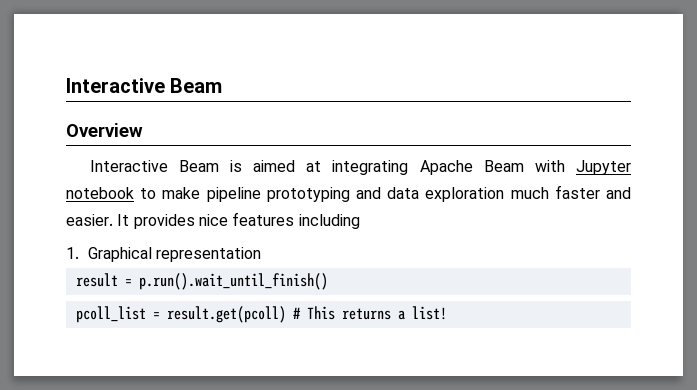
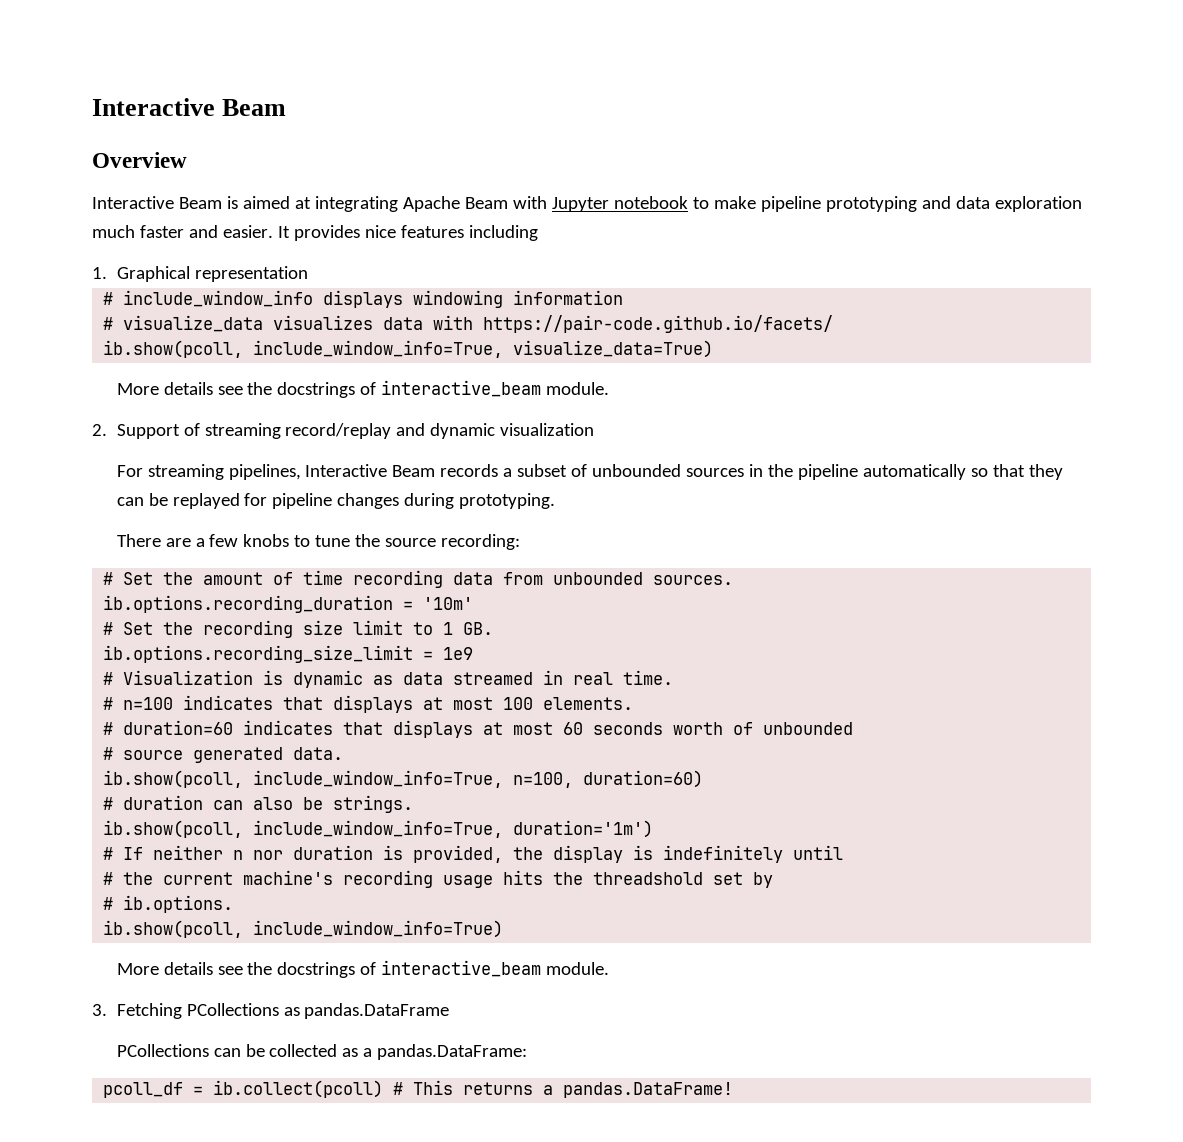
[75,273,328,290] [75,306,286,323] result = p.run().wait_until_finish() // pcoll_list = result.get(pcoll) -> [103,290,624,308] [103,315,834,333] [103,340,714,358] [116,380,610,398] [92,423,595,439] [116,464,1064,480] [116,493,556,509] [116,534,521,550] [103,570,734,588] [103,595,474,613] [103,620,494,638] [103,645,474,663] [103,670,674,688] [103,695,634,713] [103,720,854,738] [103,747,344,763] [103,770,704,788] [103,795,414,813] [103,820,654,838] [103,845,844,863] [103,870,774,888] [103,895,234,913] [103,920,504,938] [116,960,610,978] [92,1003,450,1019] [116,1044,528,1060] [103,1080,384,1098] # include_window_info displays windowing information // # visualize_data visualizes data with https://pair-code.github.io/facets/ // ib.show(pcoll, include_window_info=True, visualize_data=True) // More details see the docstrings of interactive_beam module. // 2. Support of streaming record/replay and dynamic visualization // For streaming pipelines, Interactive Beam records a subset of unbounded sources in the pipeline automatically so that they can be replayed for pipeline changes during prototyping. // There are a few knobs to tune the source recording: // # Set the amount of time recording data from unbounded sources. // ib.options.recording_duration = '10m' // # Set the recording size limit to 1 GB. // ib.options.recording_size_limit = 1e9 // # Visualization is dynamic as data streamed in real time. // # n=100 indicates that displays at most 100 elements. // # duration=60 indicates that displays at most 60 seconds worth of unbounded // # source generated data. // ib.show(pcoll, include_window_info=True, n=100, duration=60) // # duration can also be strings. // ib.show(pcoll, include_window_info=True, duration='1m') // # If neither n nor duration is provided, the display is indefinitely until // # the current machine's recording usage hits the threadshold set by // # ib.options. // ib.show(pcoll, include_window_info=True) // More details see the docstrings of interactive_beam module. // 3. Fetching PCollections as pandas.DataFrame // PCollections can be collected as a pandas.DataFrame: // pcoll_df = ib.collect(pcoll)
[411,306,447,320] list! -> [563,1082,734,1098] pandas.DataFrame!

